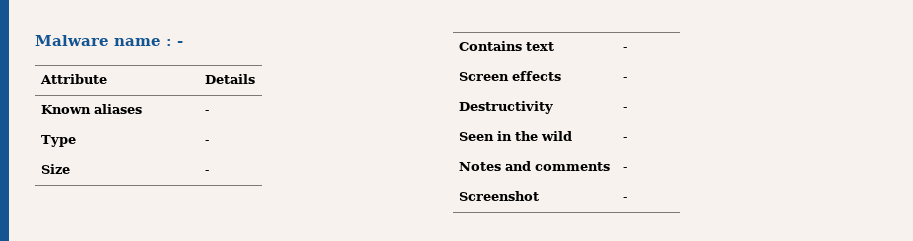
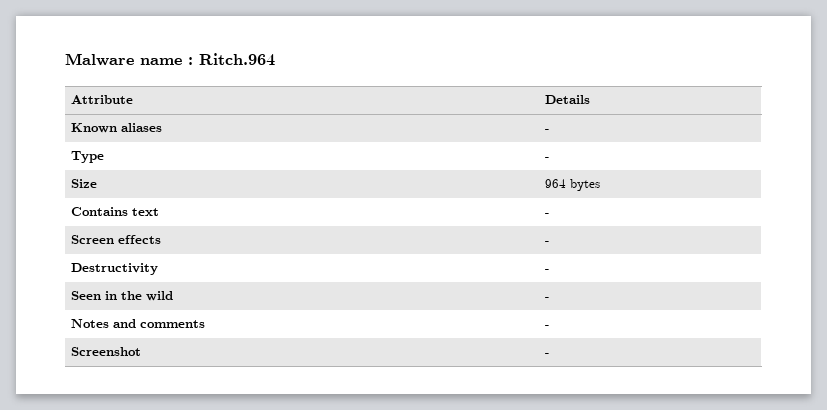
[177,41,183,46] - -> [199,53,275,66] Ritch.964
[204,170,209,174] - -> [545,179,601,191] 964 bytes

